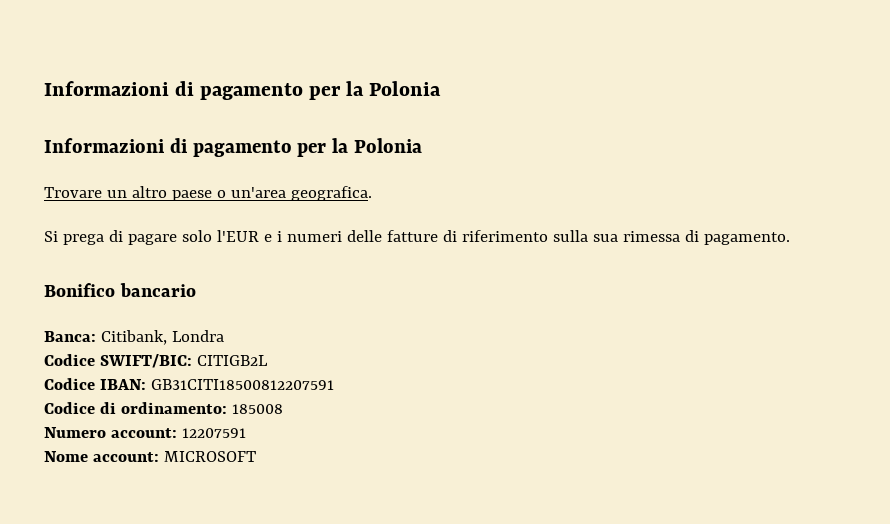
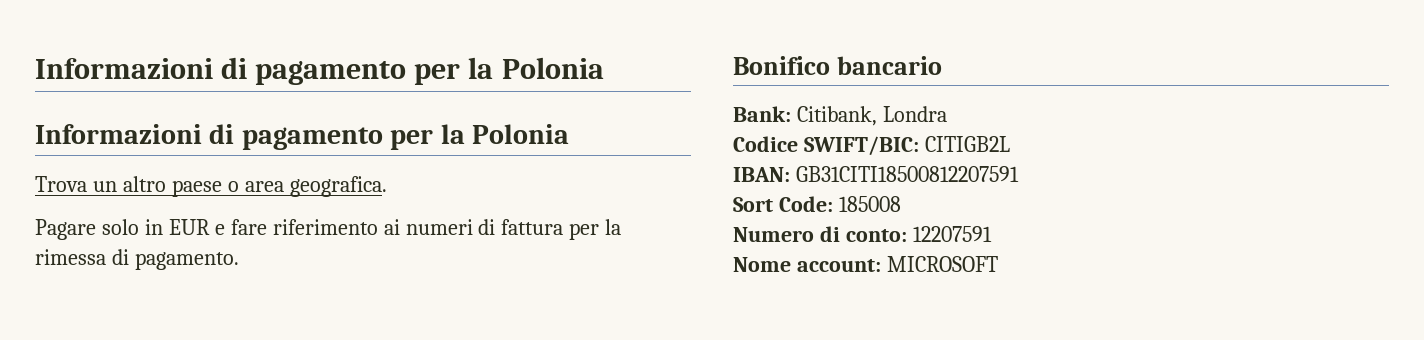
[44,187,102,198] Trovare -> [35,176,87,192] Trova
[230,187,286,198] un'area -> [244,181,284,192] area
[44,230,618,245] Si prega di pagare solo l'EUR e i numeri delle fatture di riferimento sulla sua -> [35,219,622,240] Pagare solo in EUR e fare riferimento ai numeri di fattura per la
[44,331,96,342] Banca: -> [733,106,791,122] Bank:
[44,378,95,390] Codice -> (1010, 144) none
[44,402,227,414] Codice di ordinamento: -> [733,196,833,212] Sort Code:
[110,428,177,438] account: -> [819,226,907,242] di conto:

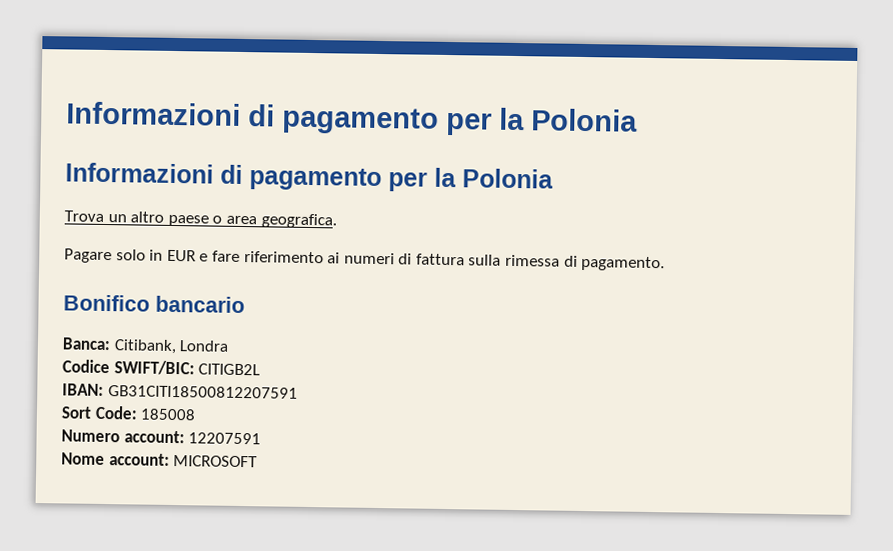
[569,219,622,240] per la -> [468,254,502,266] sulla
[733,106,791,122] Bank: -> [62,337,111,351] Banca:
[819,226,907,242] di conto: -> [123,430,185,444] account:

